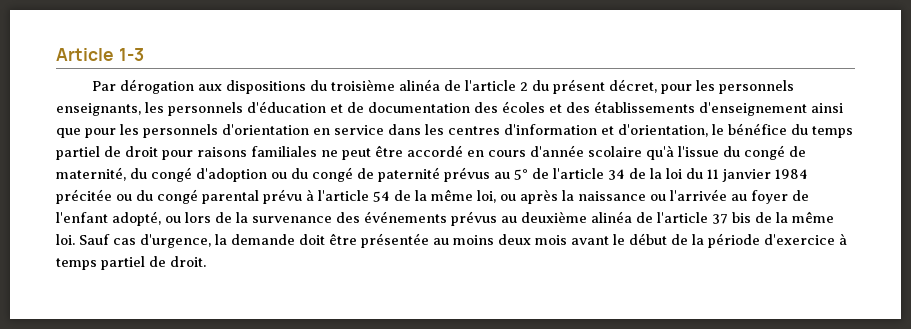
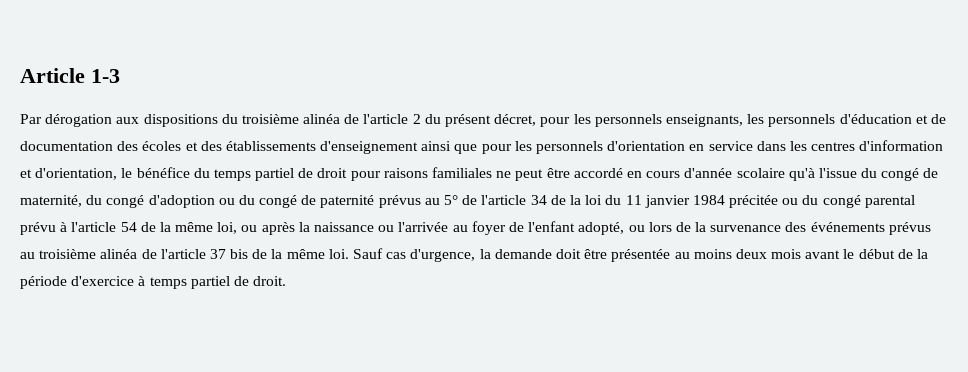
[521,211,587,223] deuxième -> [39,249,97,259] troisième

